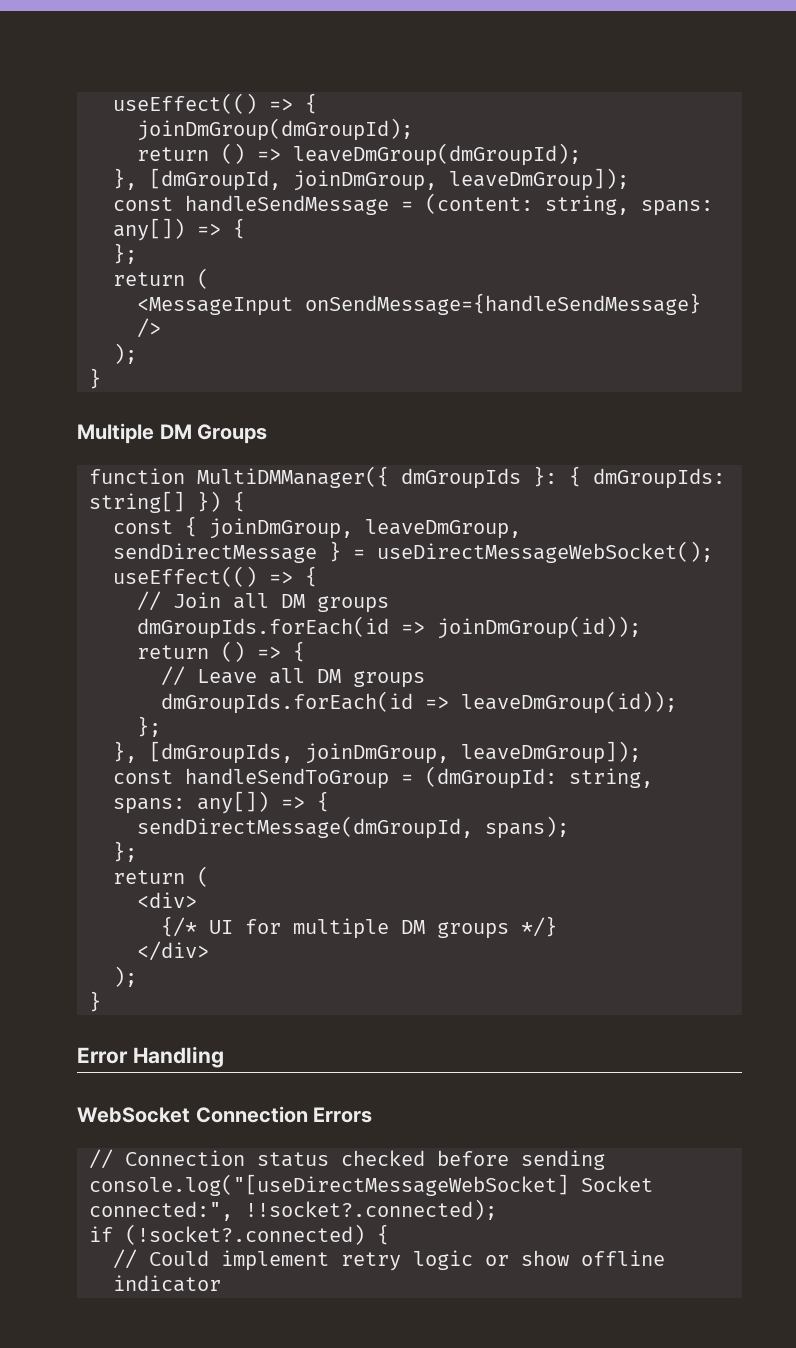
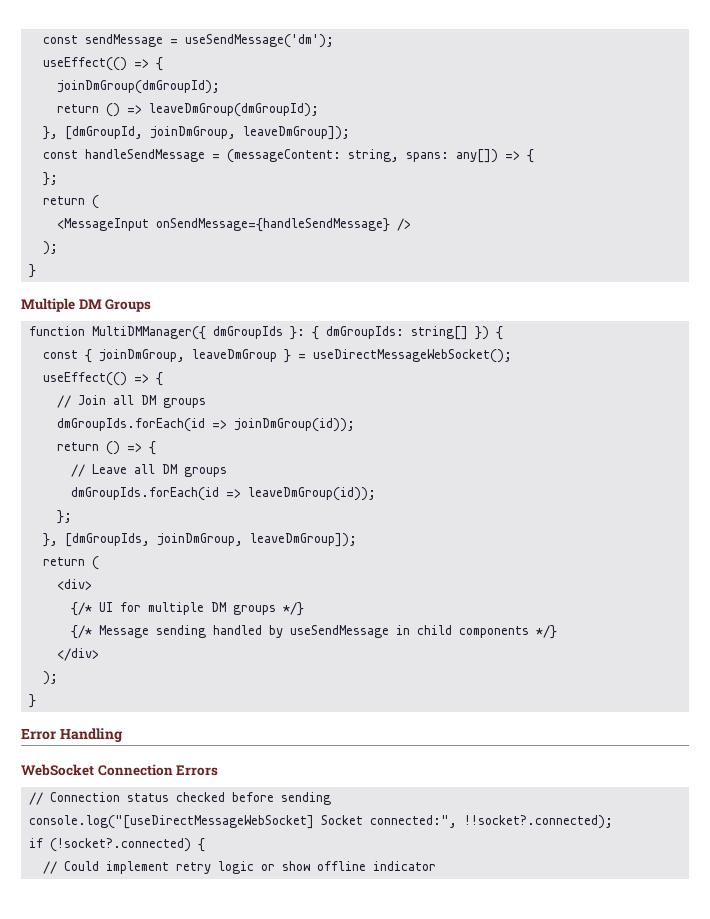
(112, 103) none -> [43,34,335,48] const sendMessage = useSendMessage('dm'); //
[424,193,533,214] (content: -> [227,149,342,163] (messageContent:
[364,519,521,539] [112,543,317,563] leaveDmGroup, sendDirectMessage -> [192,349,278,362] leaveDmGroup
[112,766,653,789] [112,791,329,814] [136,816,569,839] [112,841,137,862] // const handleSendToGroup = (dmGroupId: string, spans: any[]) => { // sendDirectMessage(dmGroupId, spans); // }; -> (358, 540) none
(557, 926) none -> [71,625,558,639] // {/* Message sending handled by useSendMessage in child components */}

